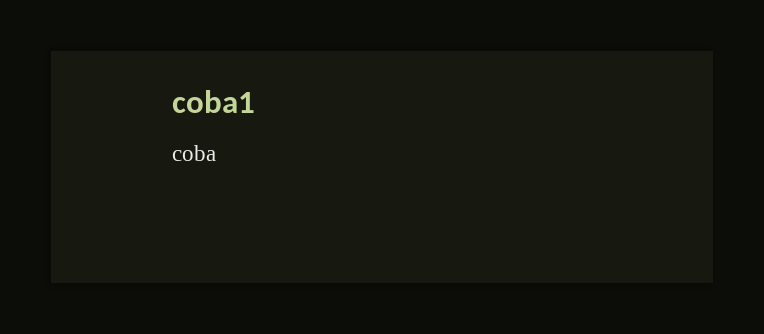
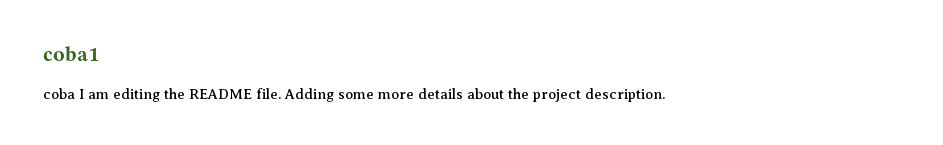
(216, 153) none -> [79,88,665,102] I am editing the README file. Adding some more details about the project description.

